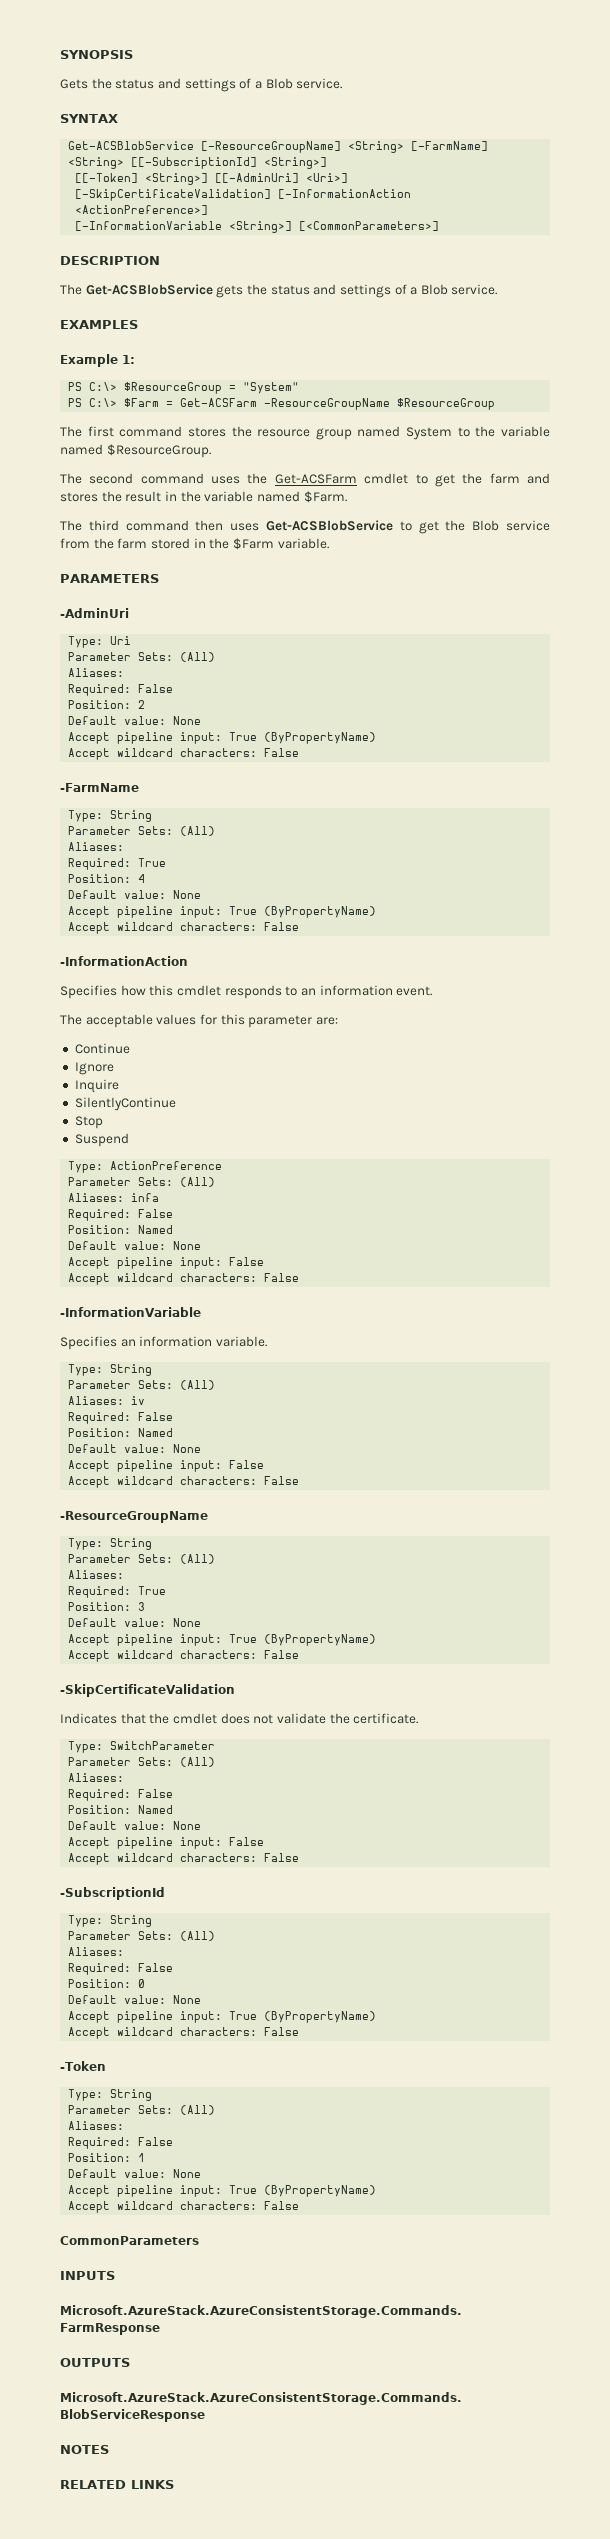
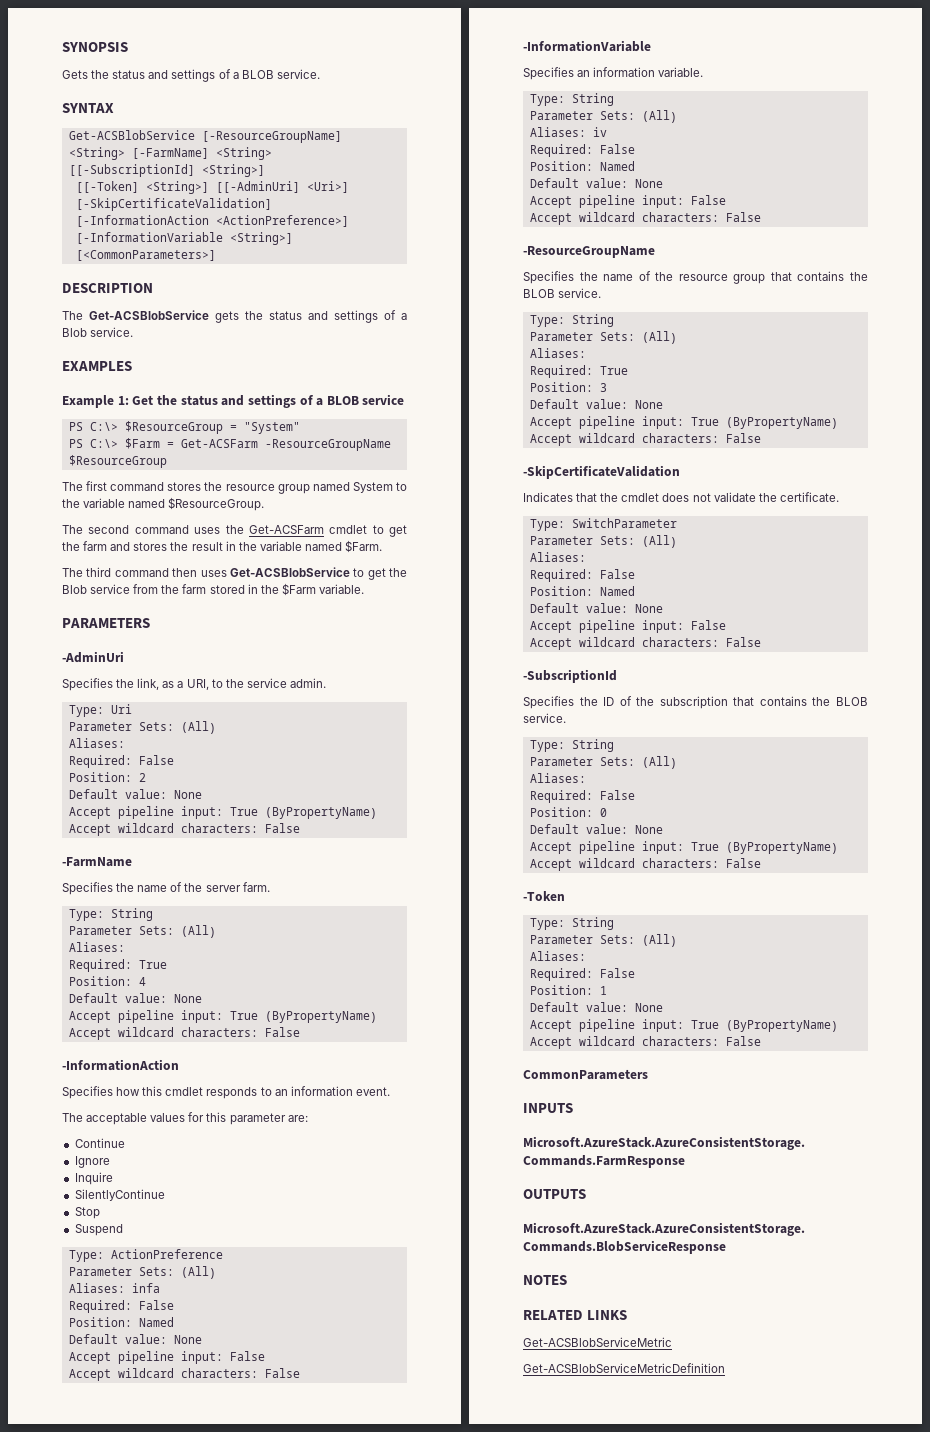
[265,78,293,89] Blob -> [241,70,274,79] BLOB
(135, 359) none -> [132,394,405,408] Get the status and settings of a BLOB service
(129, 613) none -> [62,678,326,691] // Specifies the link, as a URI, to the service admin.
(139, 787) none -> [62,882,270,895] // Specifies the name of the server farm.
(208, 1517) none -> [523,271,868,284] [523,288,602,298] // Specifies the name of the resource group that contains the BLOB service.
(165, 1893) none -> [523,696,868,709] [523,713,566,723] // Specifies the ID of the subscription that contains the BLOB service.
(174, 2484) none -> [523,1337,672,1347] [523,1363,725,1373] // Get-ACSBlobServiceMetric // Get-ACSBlobServiceMetricDefinition

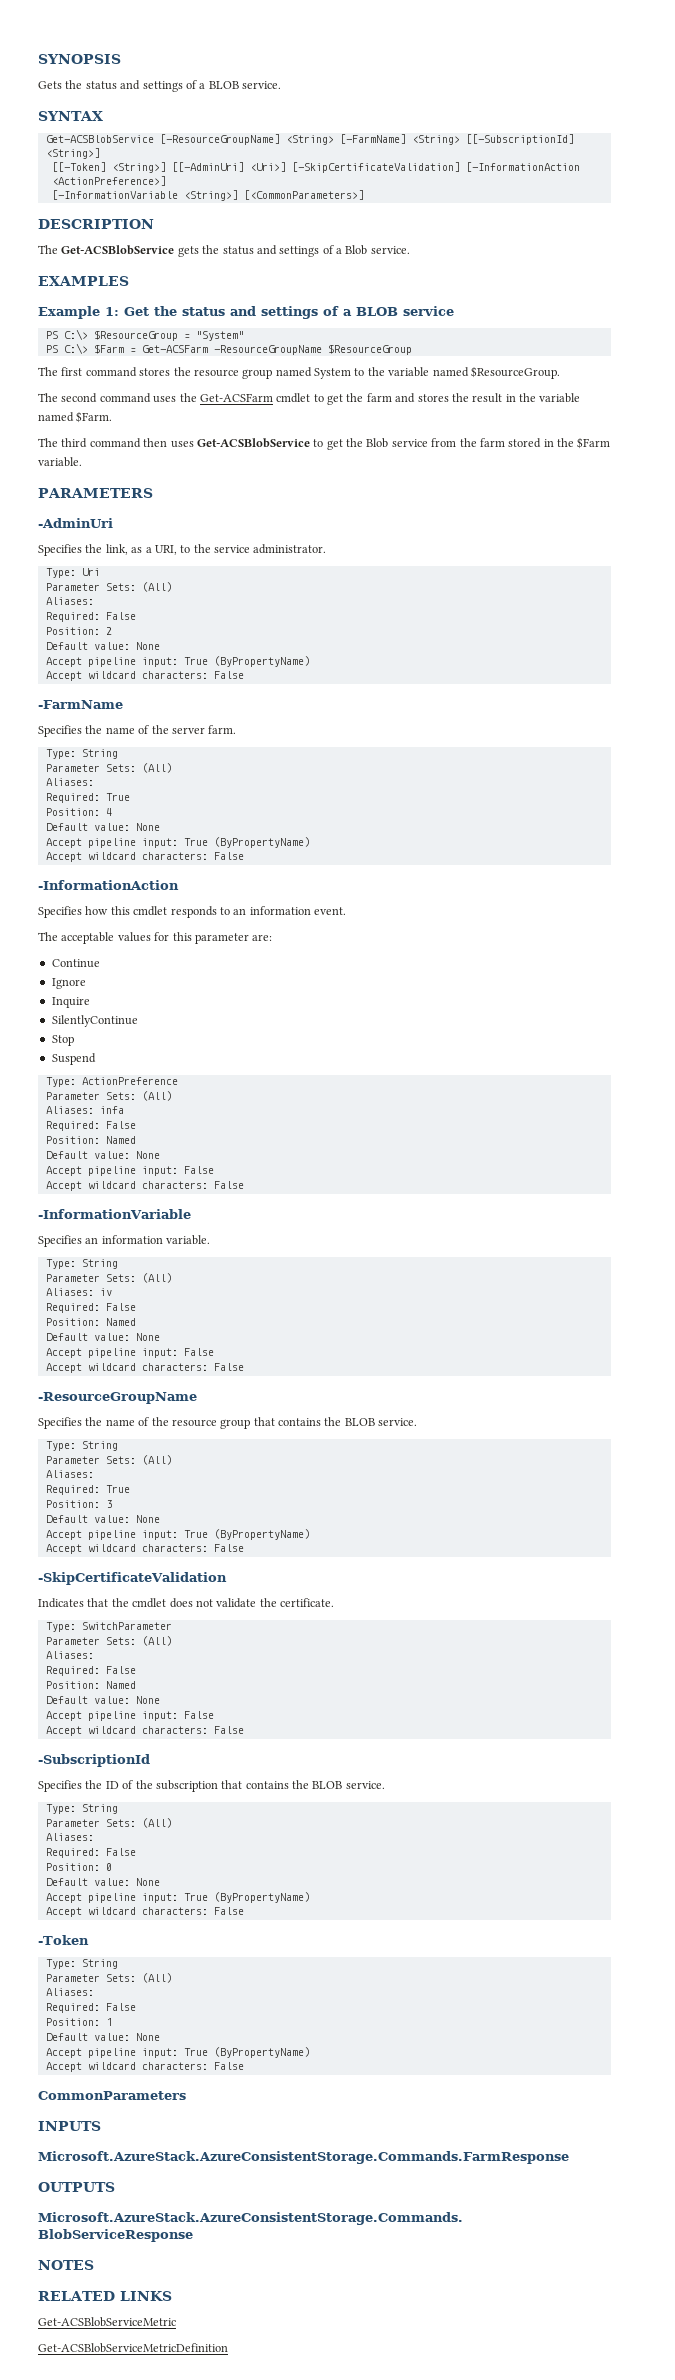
[289,678,326,688] admin. -> [253,544,327,554] administrator.

